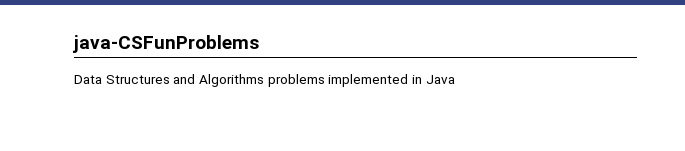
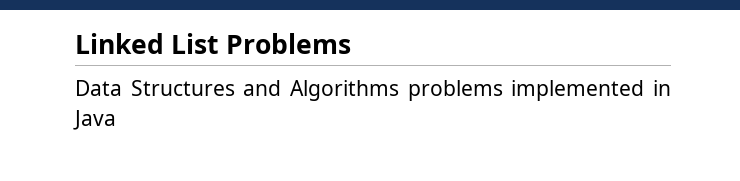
[73,35,259,53] java-CSFunProblems -> [75,33,352,54] Linked List Problems

